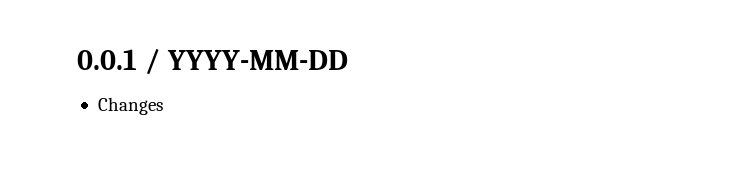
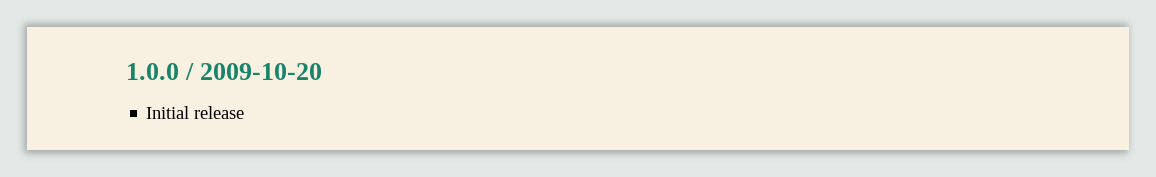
[77,49,348,75] [97,97,163,115] 0.0.1 / YYYY-MM-DD // Changes -> [126,63,323,80] [146,106,245,119] 1.0.0 / 2009-10-20 // Initial release

